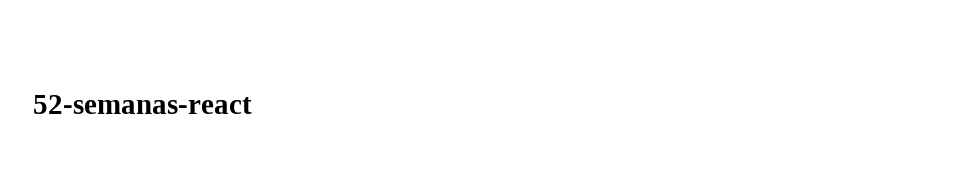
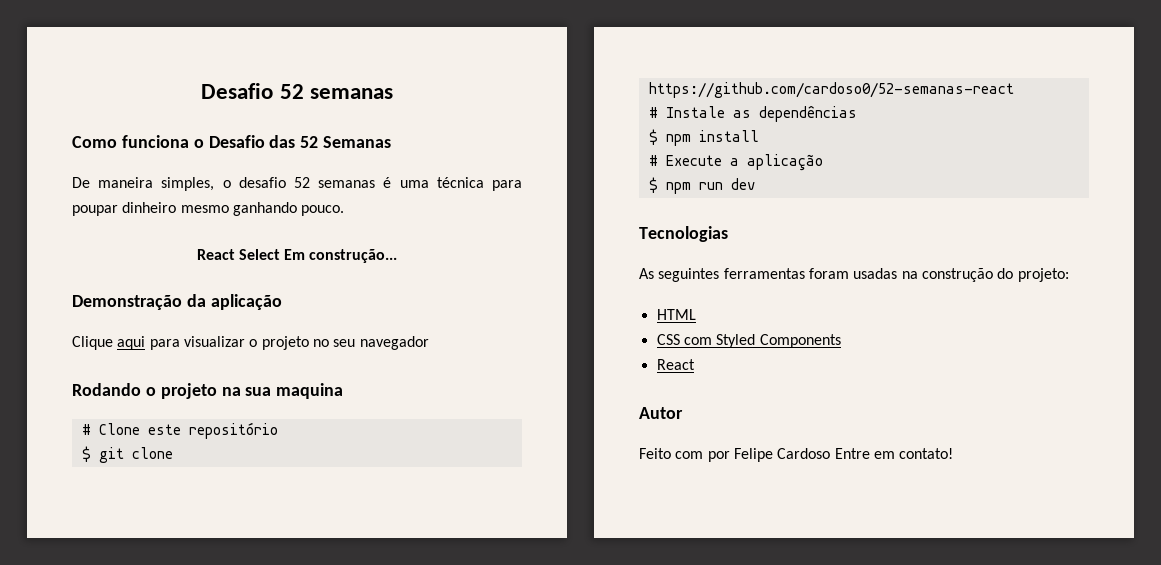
[33,95,252,114] 52-semanas-react -> [201,83,393,99] [72,135,392,148] [72,177,522,191] [72,202,345,216] [196,249,398,263] [72,294,282,310] [72,336,429,350] [72,383,344,399] [81,422,278,439] [81,446,173,463] [648,82,1014,98] [648,106,857,122] [648,129,759,146] [648,154,823,171] [648,177,755,194] [639,226,728,242] [639,268,1069,282] [656,309,696,320] [656,334,841,348] [656,359,695,370] [639,407,683,419] [639,448,954,462] Desafio 52 semanas // Como funciona o Desafio das 52 Semanas // De maneira simples, o desafio 52 semanas é uma técnica para poupar dinheiro mesmo ganhando pouco. // React Select Em construção... // Demonstração da aplicação // Clique aqui para visualizar o projeto no seu navegador // Rodando o projeto na sua maquina // # Clone este repositório // $ git clone https://github.com/cardoso0/52-semanas-react // # Instale as dependências // $ npm install // # Execute a aplicação // $ npm run dev // Tecnologias // As seguintes ferramentas foram usadas na construção do projeto: // HTML // CSS com Styled Components // React // Autor // Feito com por Felipe Cardoso Entre em contato!

